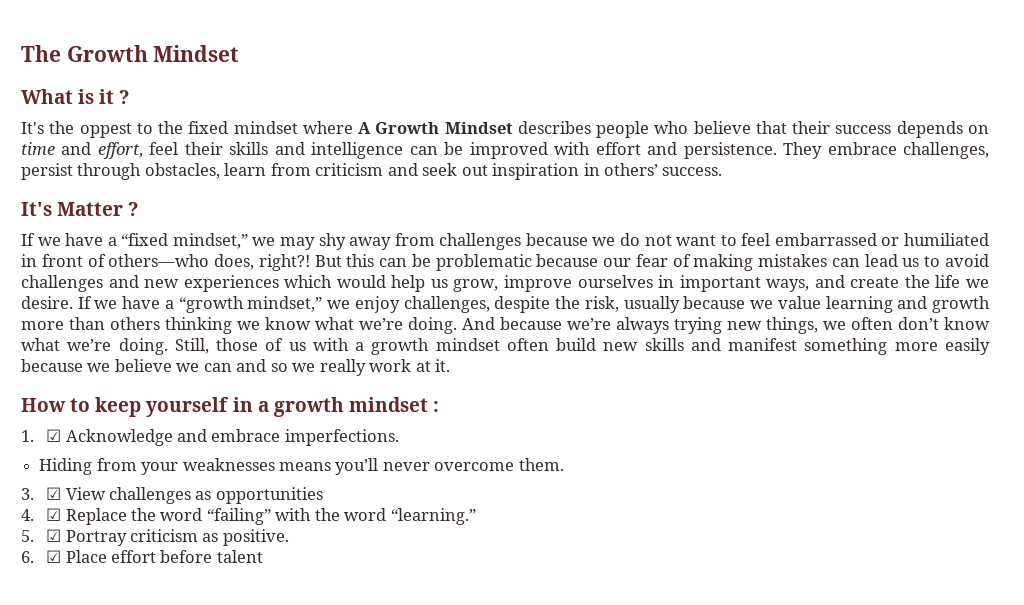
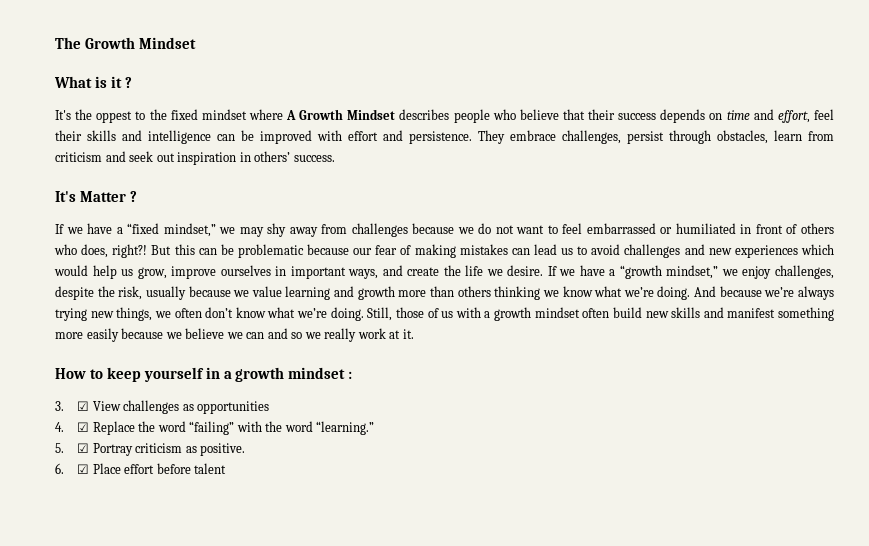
[108,254,210,267] others—who -> [800,223,834,234] [54,244,77,255] others who
[21,429,399,446] [39,458,564,475] // 1. ☑ Acknowledge and embrace imperfections. // Hiding from your weaknesses means you’ll never overcome them. -> (353, 375) none

